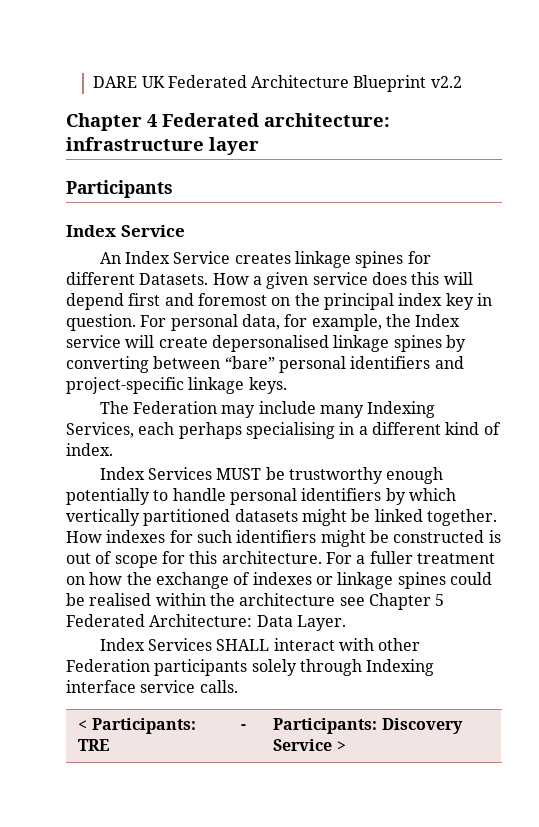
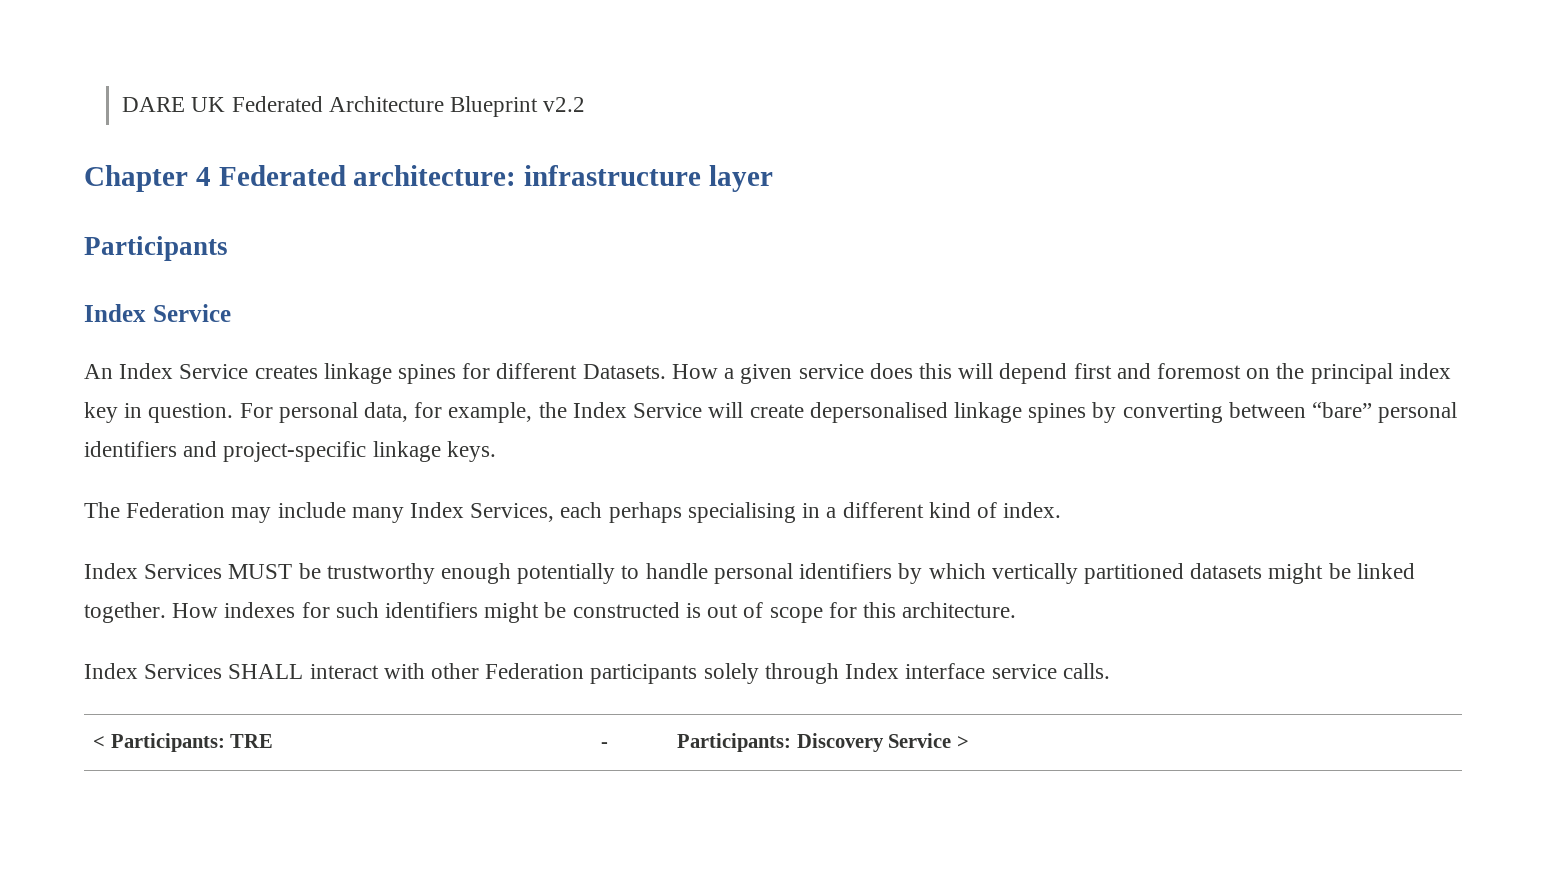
[66,335,121,348] service -> [633,403,703,418] Service
[367,401,436,418] Indexing -> [410,502,465,518] Index
[325,551,495,564] [66,572,492,589] [66,593,445,610] [66,614,346,631] For a fuller treatment on how the exchange of indexes or linkage spines could be realised within the architecture see Chapter 5 Federated Architecture: Data Layer. -> (1017, 610) none
[366,659,435,676] Indexing -> [845,663,900,679] Index

